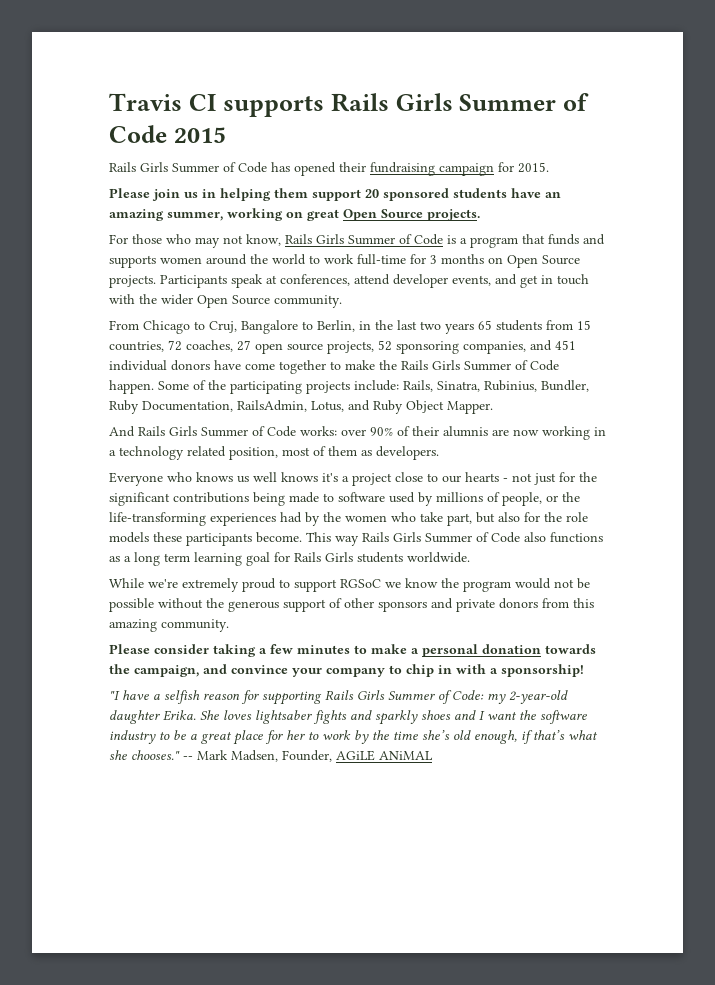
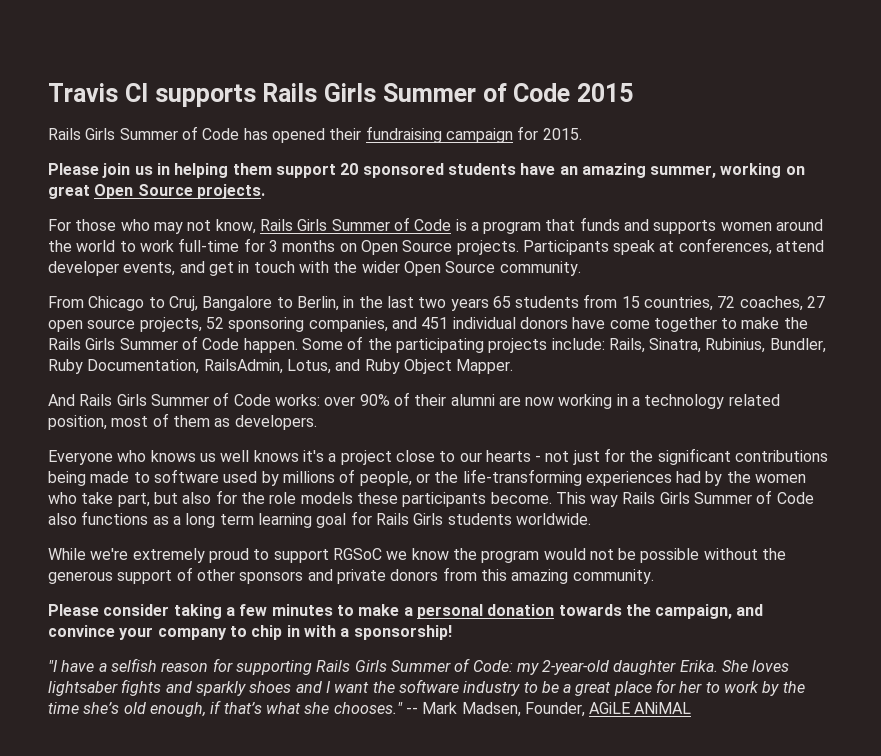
[443,426,488,437] alumnis -> [450,394,495,406] alumni

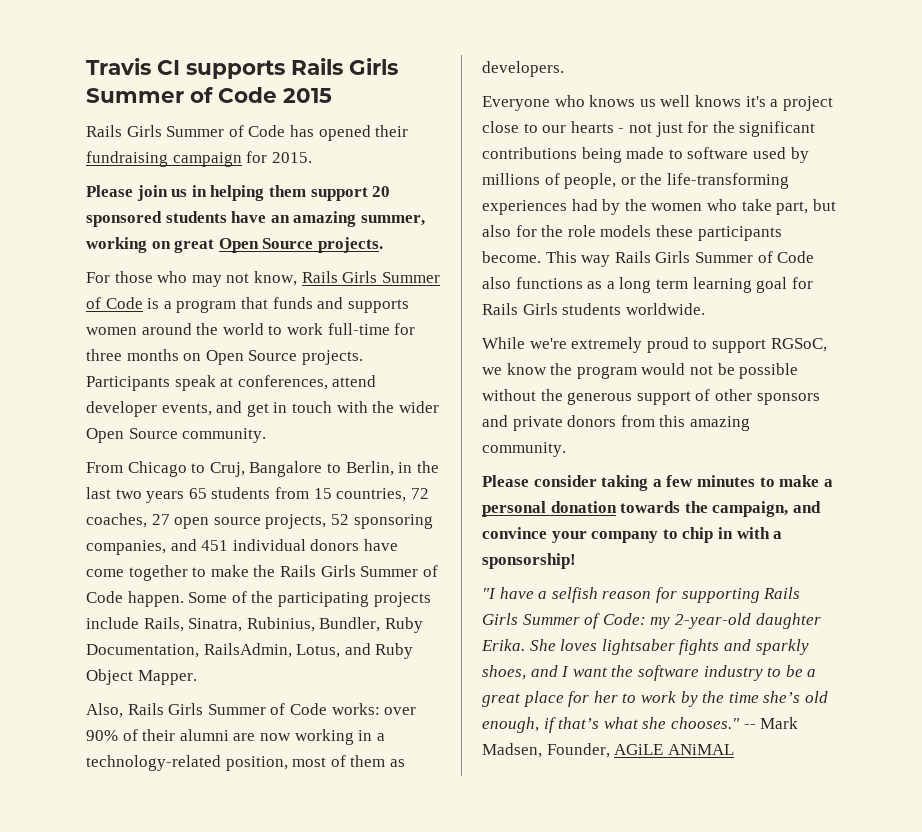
[268,240,278,252] 3 -> [86,349,122,361] three
[551,338,605,350] include: -> [86,617,139,629] include
[48,394,75,406] And -> [86,703,123,718] Also,
[644,394,780,409] technology related -> [86,755,221,771] technology-related
[332,548,382,560] RGSoC -> [770,338,827,352] RGSoC,
[249,681,292,693] shoes -> [482,665,526,680] shoes,

